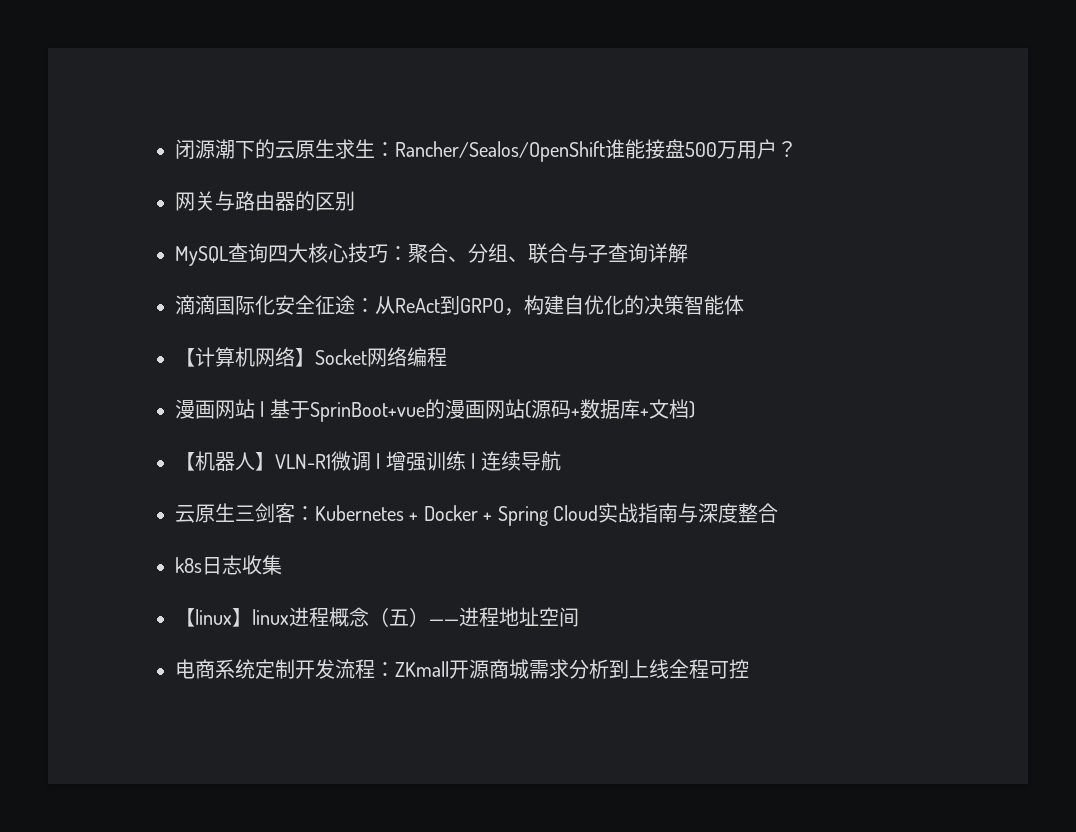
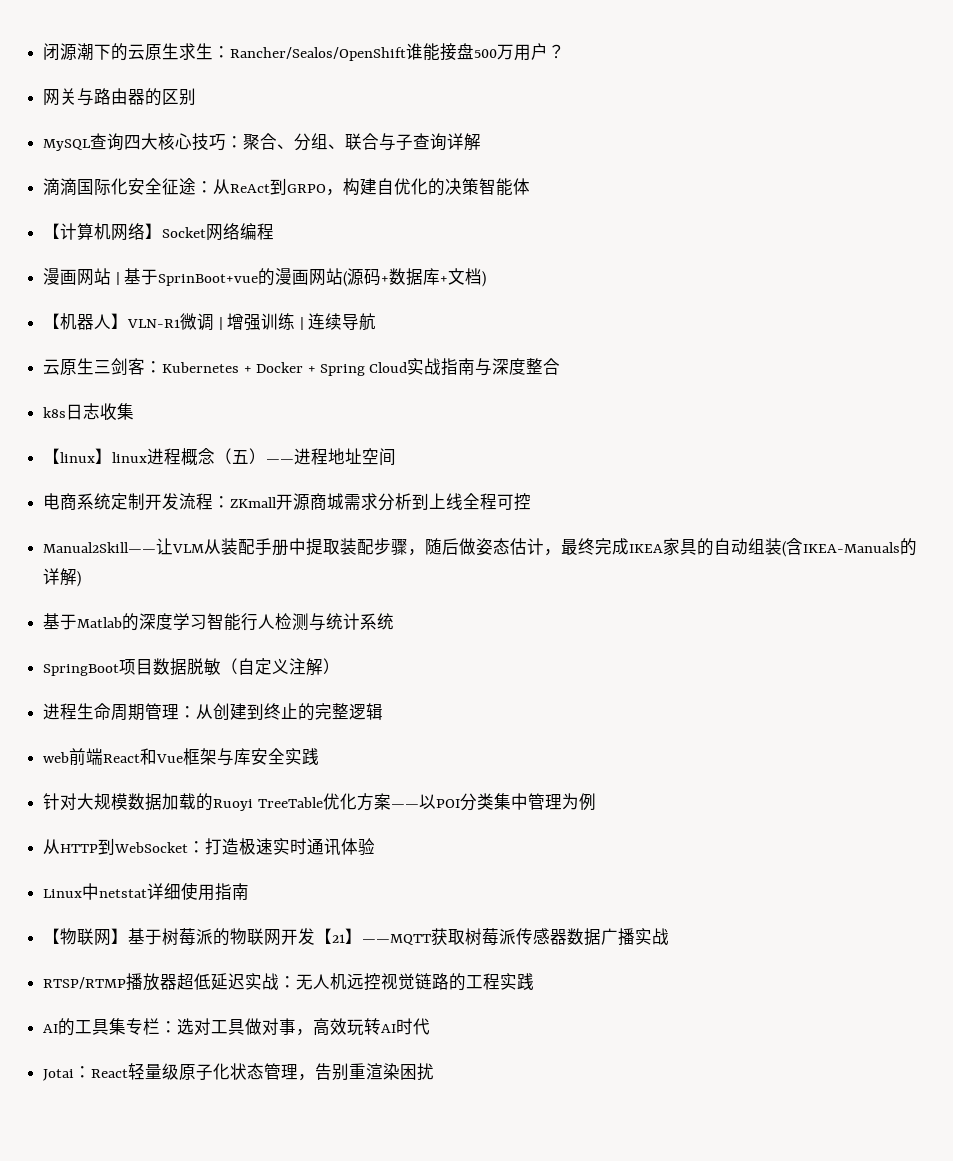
(749, 669) none -> [43,538,918,557] [43,568,82,587] [43,613,395,631] [43,658,341,676] [43,703,384,721] [43,748,320,766] [43,793,596,811] [43,838,376,856] [43,883,250,901] [43,928,670,946] [43,973,535,991] [43,1018,431,1036] [43,1063,435,1081] // Manual2Skill——让VLM从装配手册中提取装配步骤，随后做姿态估计，最终完成IKEA家具的自动组装(含IKEA-Manuals的详解) // 基于Matlab的深度学习智能行人检测与统计系统 // SpringBoot项目数据脱敏（自定义注解） // 进程生命周期管理：从创建到终止的完整逻辑 // web前端React和Vue框架与库安全实践 // 针对大规模数据加载的Ruoyi TreeTable优化方案——以POI分类集中管理为例 // 从HTTP到WebSocket：打造极速实时通讯体验 // Linux中netstat详细使用指南 // 【物联网】基于树莓派的物联网开发【21】——MQTT获取树莓派传感器数据广播实战 // RTSP/RTMP播放器超低延迟实战：无人机远控视觉链路的工程实践 // AI的工具集专栏：选对工具做对事，高效玩转AI时代 // Jotai：React轻量级原子化状态管理，告别重渲染困扰

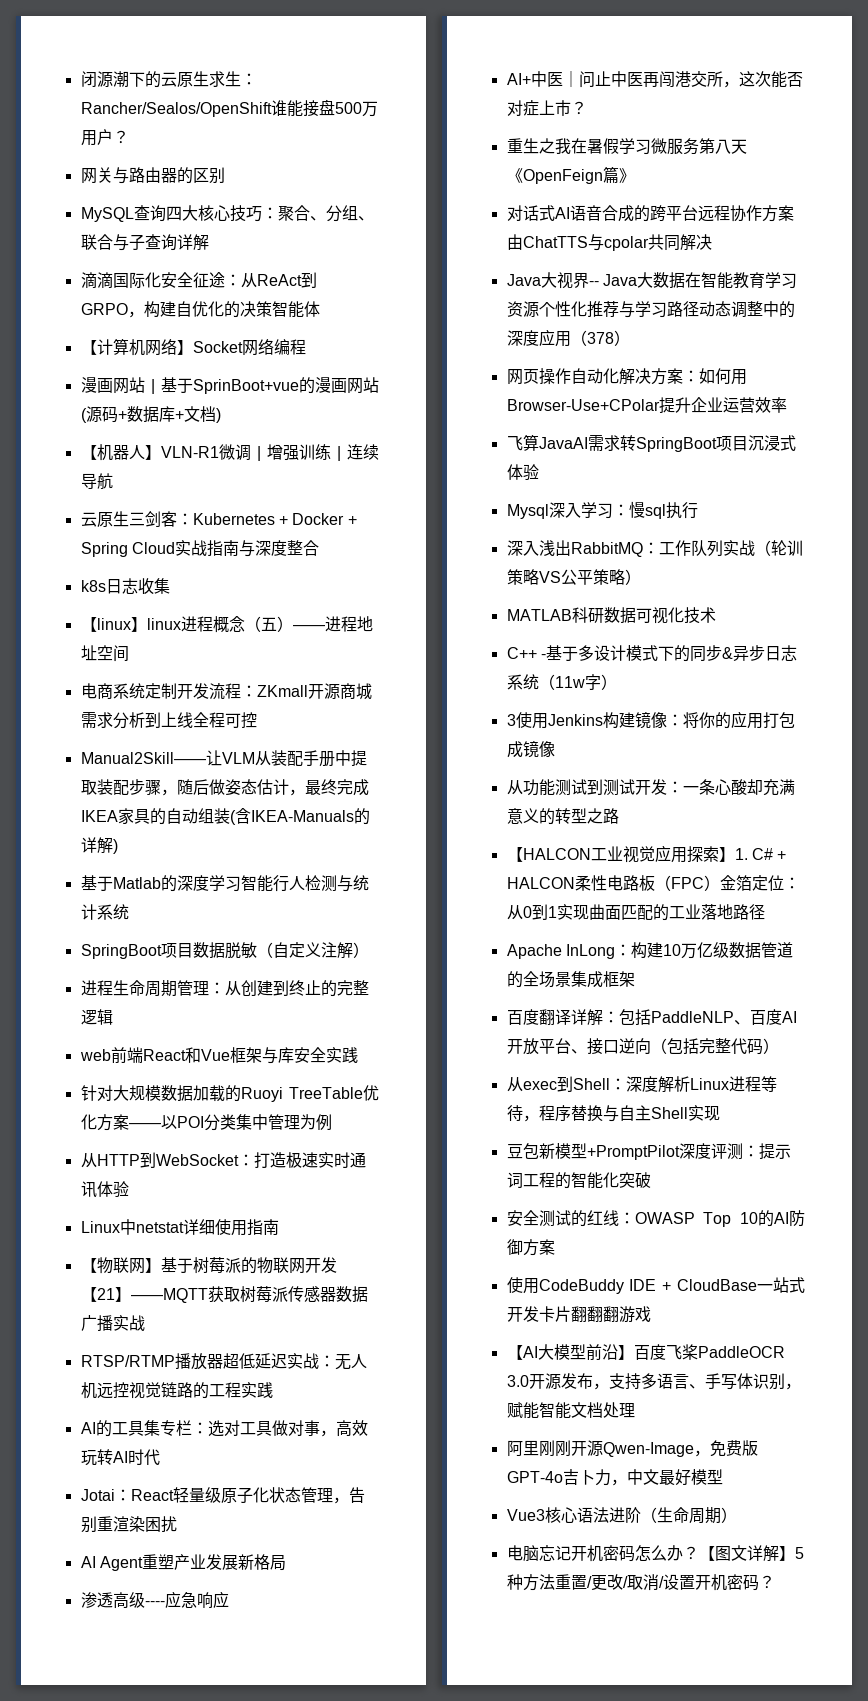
(435, 1071) none -> [80,1554,286,1571] [80,1591,229,1609] [506,71,803,88] [506,100,587,116] [506,138,747,155] [506,166,635,184] [506,205,794,222] [506,234,712,251] [506,272,797,289] [506,301,795,318] [506,329,630,347] [506,368,747,385] [506,397,787,414] [506,434,796,452] [506,464,539,480] [506,501,698,519] [506,540,803,557] [506,569,641,585] [506,607,716,624] [506,645,797,662] [506,674,617,690] [506,711,795,729] [506,740,555,758] [506,779,795,796] [506,808,619,825] [506,845,787,863] [506,875,800,891] [506,904,765,921] [506,942,793,959] [506,971,635,988] [506,1009,797,1026] [506,1038,779,1055] [506,1076,777,1093] [506,1105,720,1122] [506,1143,791,1160] [506,1172,651,1189] [506,1210,805,1227] [506,1239,555,1256] [506,1277,805,1294] [506,1306,651,1323] [506,1344,785,1361] [506,1373,801,1390] [506,1402,635,1419] [506,1440,758,1457] [506,1469,723,1486] [506,1507,737,1524] [506,1545,804,1562] [506,1574,775,1591] // AI Agent重塑产业发展新格局 // 渗透高级----应急响应 // AI+中医｜问止中医再闯港交所，这次能否对症上市？ // 重生之我在暑假学习微服务第八天《OpenFeign篇》 // 对话式AI语音合成的跨平台远程协作方案由ChatTTS与cpolar共同解决 // Java大视界-- Java大数据在智能教育学习资源个性化推荐与学习路径动态调整中的深度应用（378） // 网页操作自动化解决方案：如何用Browser-Use+CPolar提升企业运营效率 // 飞算JavaAI需求转SpringBoot项目沉浸式体验 // Mysql深入学习：慢sql执行 // 深入浅出RabbitMQ：工作队列实战（轮训策略VS公平策略） // MATLAB科研数据可视化技术 // C++ -基于多设计模式下的同步&异步日志系统（11w字） // 3使用Jenkins构建镜像：将你的应用打包成镜像 // 从功能测试到测试开发：一条心酸却充满意义的转型之路 // 【HALCON工业视觉应用探索】1. C# + HALCON柔性电路板（FPC）金箔定位：从0到1实现曲面匹配的工业落地路径 // Apache InLong：构建10万亿级数据管道的全场景集成框架 // 百度翻译详解：包括PaddleNLP、百度AI开放平台、接口逆向（包括完整代码） // 从exec到Shell：深度解析Linux进程等待，程序替换与自主Shell实现 // 豆包新模型+PromptPilot深度评测：提示词工程的智能化突破 // 安全测试的红线：OWASP Top 10的AI防御方案 // 使用CodeBuddy IDE + CloudBase一站式开发卡片翻翻翻游戏 // 【AI大模型前沿】百度飞桨PaddleOCR 3.0开源发布，支持多语言、手写体识别，赋能智能文档处理 // 阿里刚刚开源Qwen-Image，免费版GPT-4o吉卜力，中文最好模型 // Vue3核心语法进阶（生命周期） // 电脑忘记开机密码怎么办？【图文详解】5种方法重置/更改/取消/设置开机密码？

